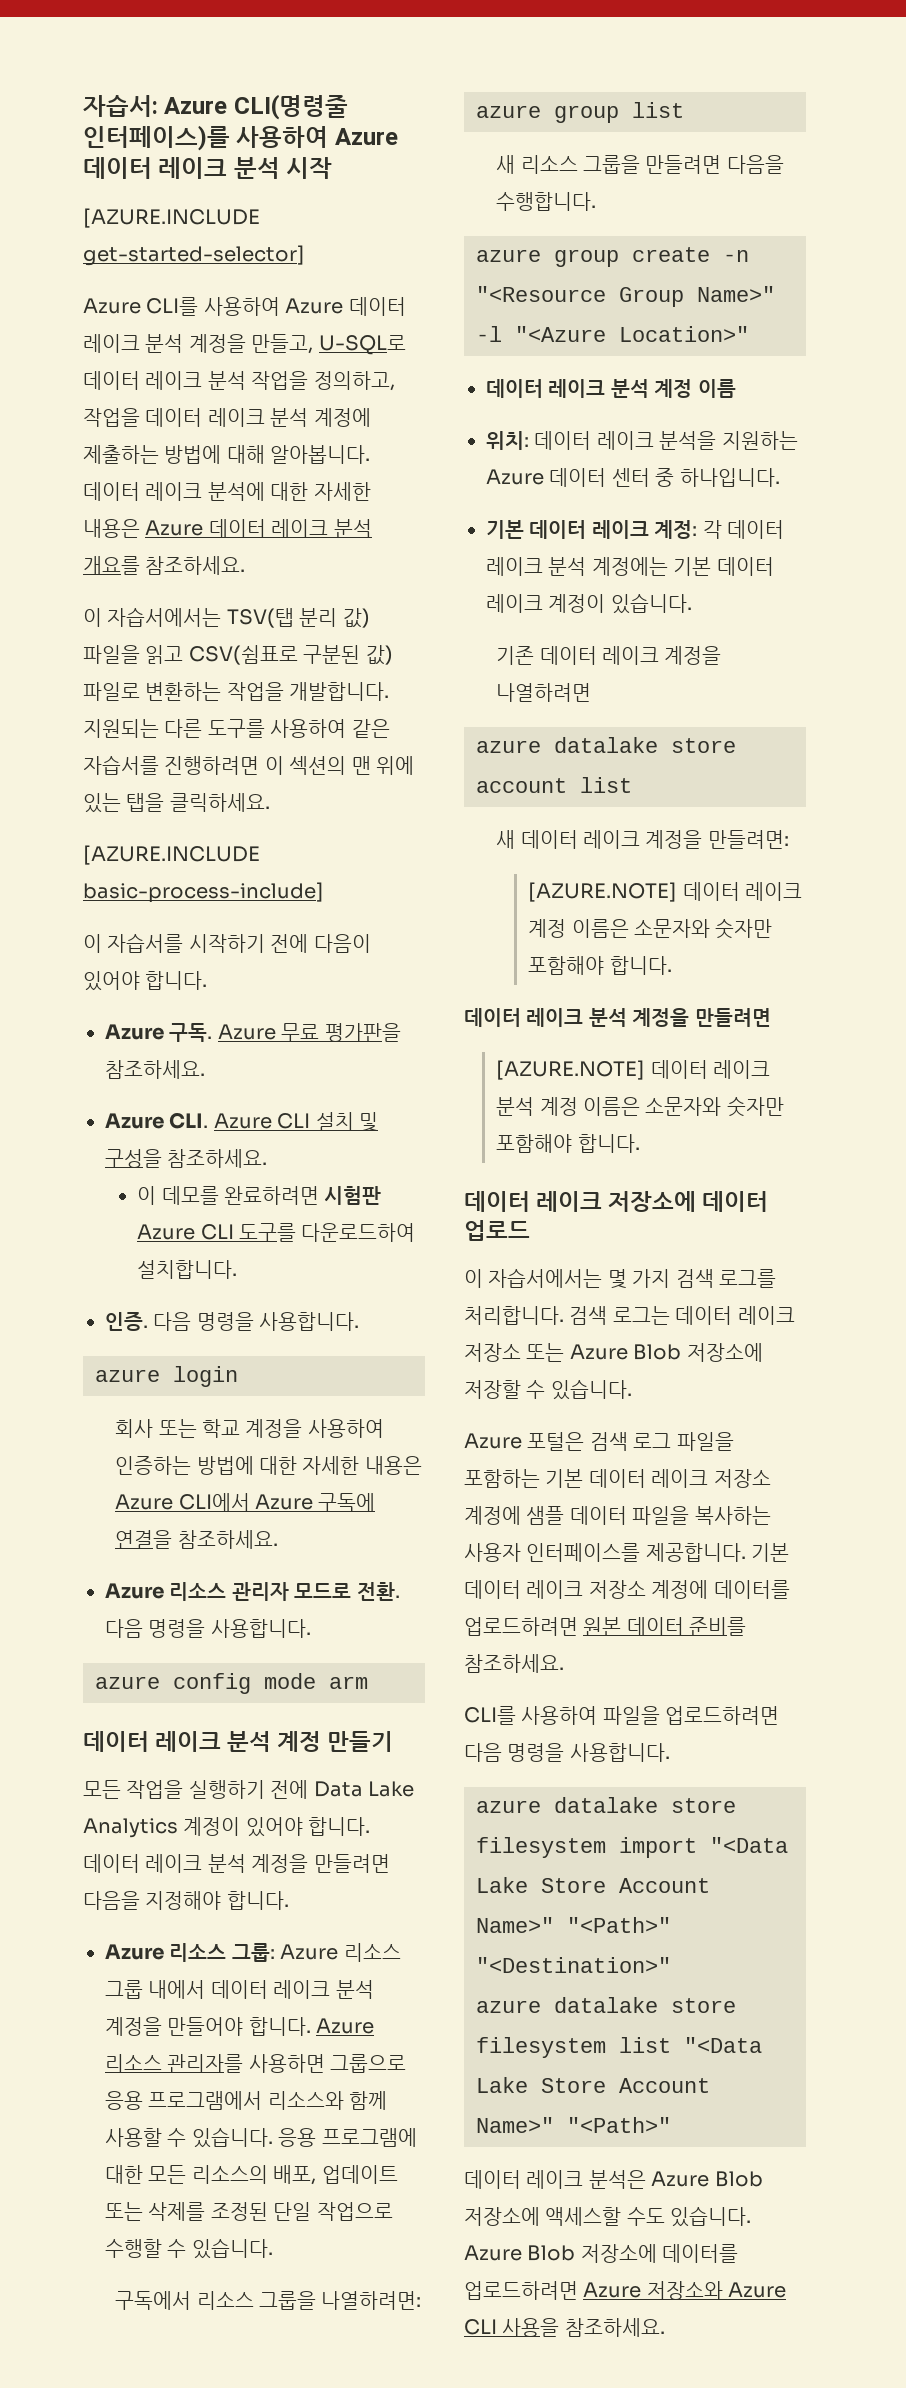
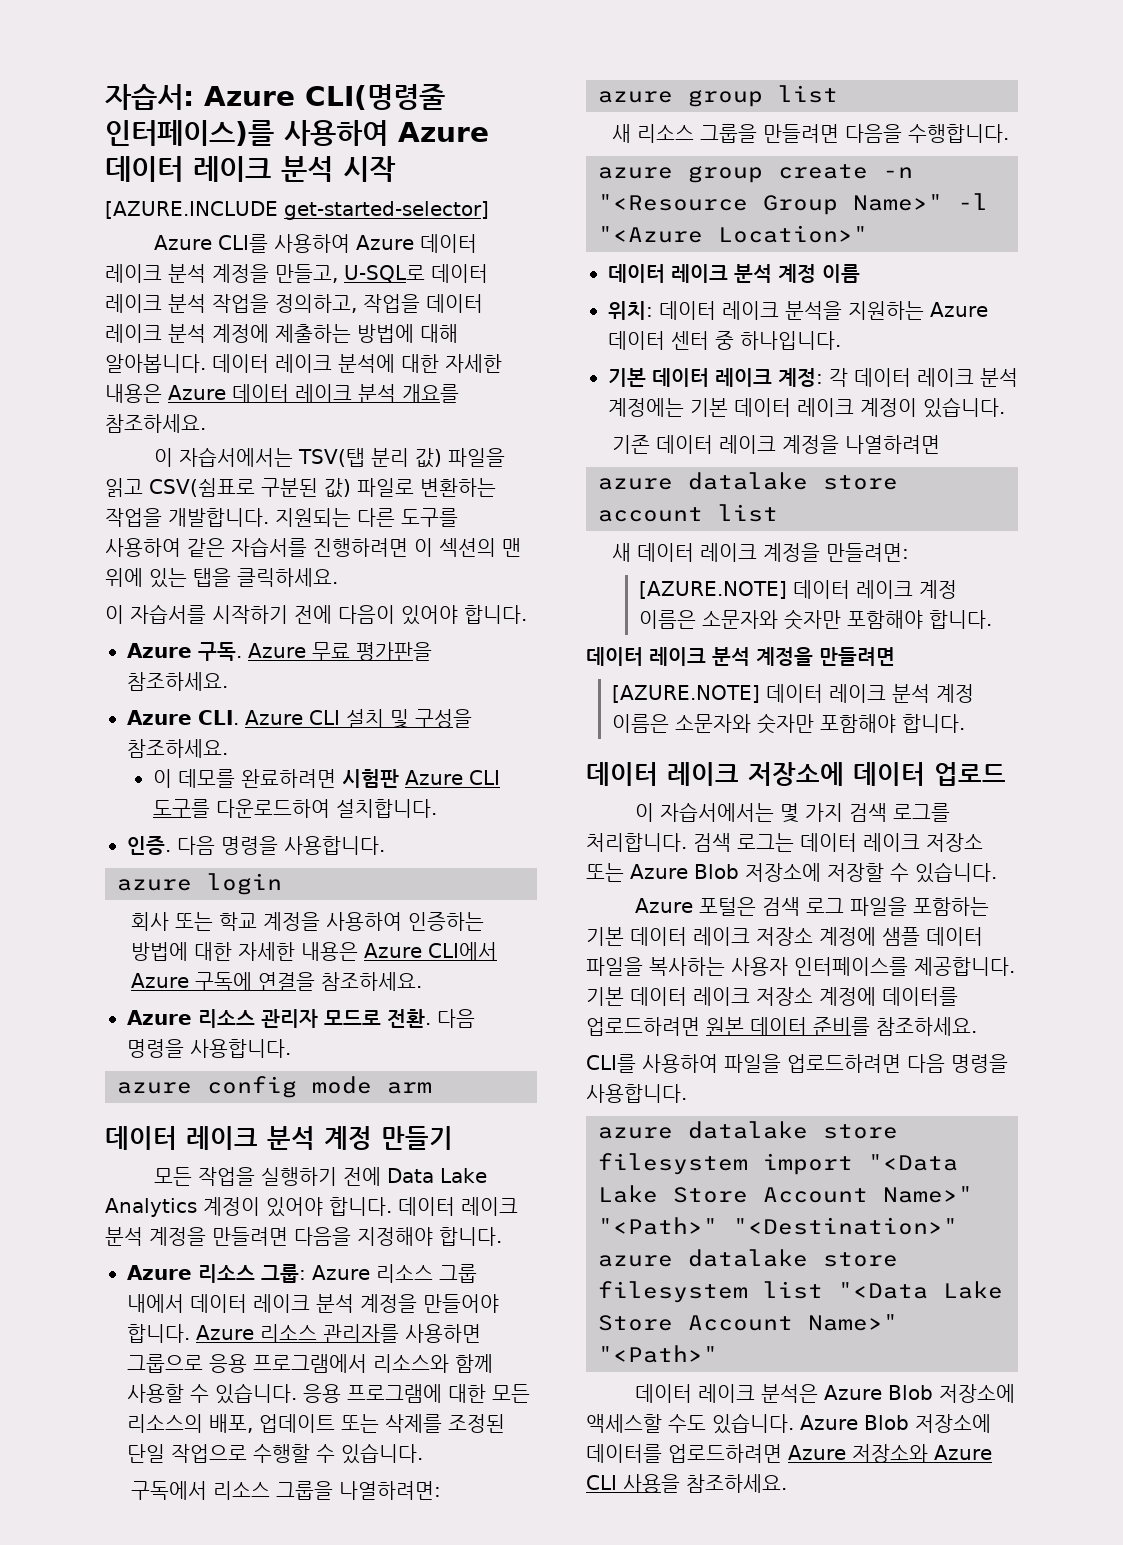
[83,845,260,865] [83,882,324,903] // [AZURE.INCLUDE basic-process-include] -> (338, 577) none

